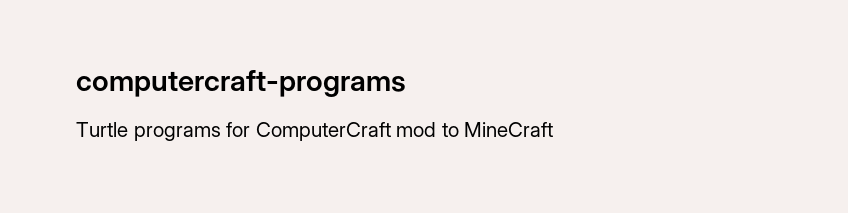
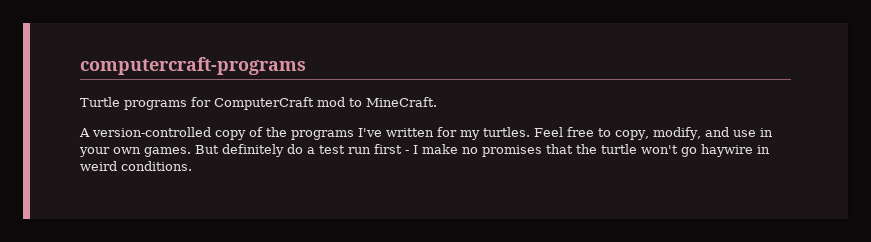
[464,122,554,137] MineCraft -> [366,97,437,107] [79,127,773,140] [79,144,770,157] [80,161,192,171] MineCraft. // A version-controlled copy of the programs I've written for my turtles. Feel free to copy, modify, and use in your own games. But definitely do a test run first - I make no promises that the turtle won't go haywire in weird conditions.

